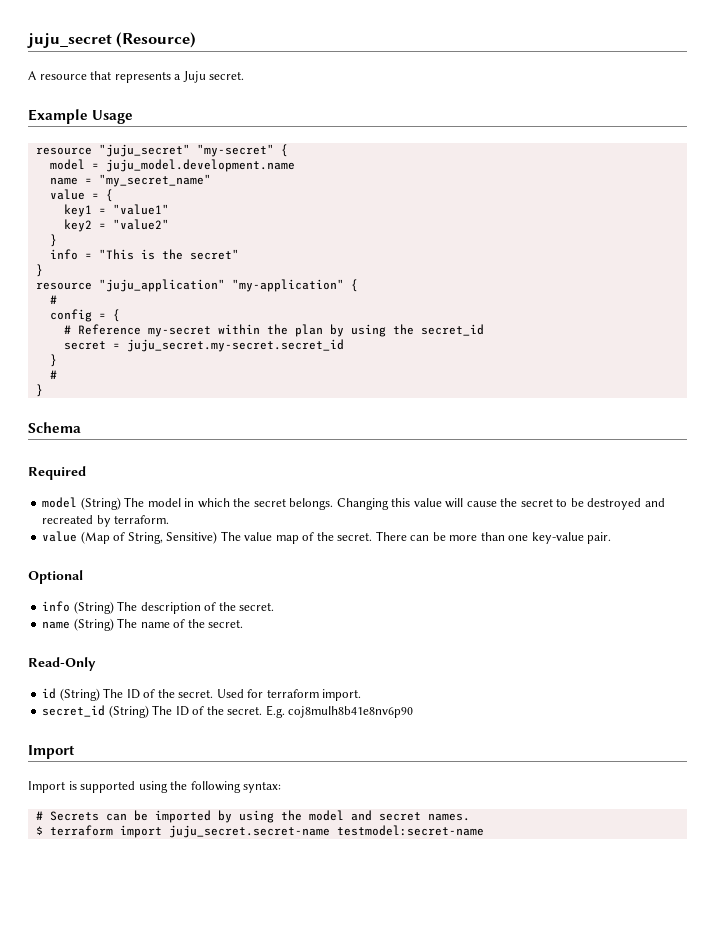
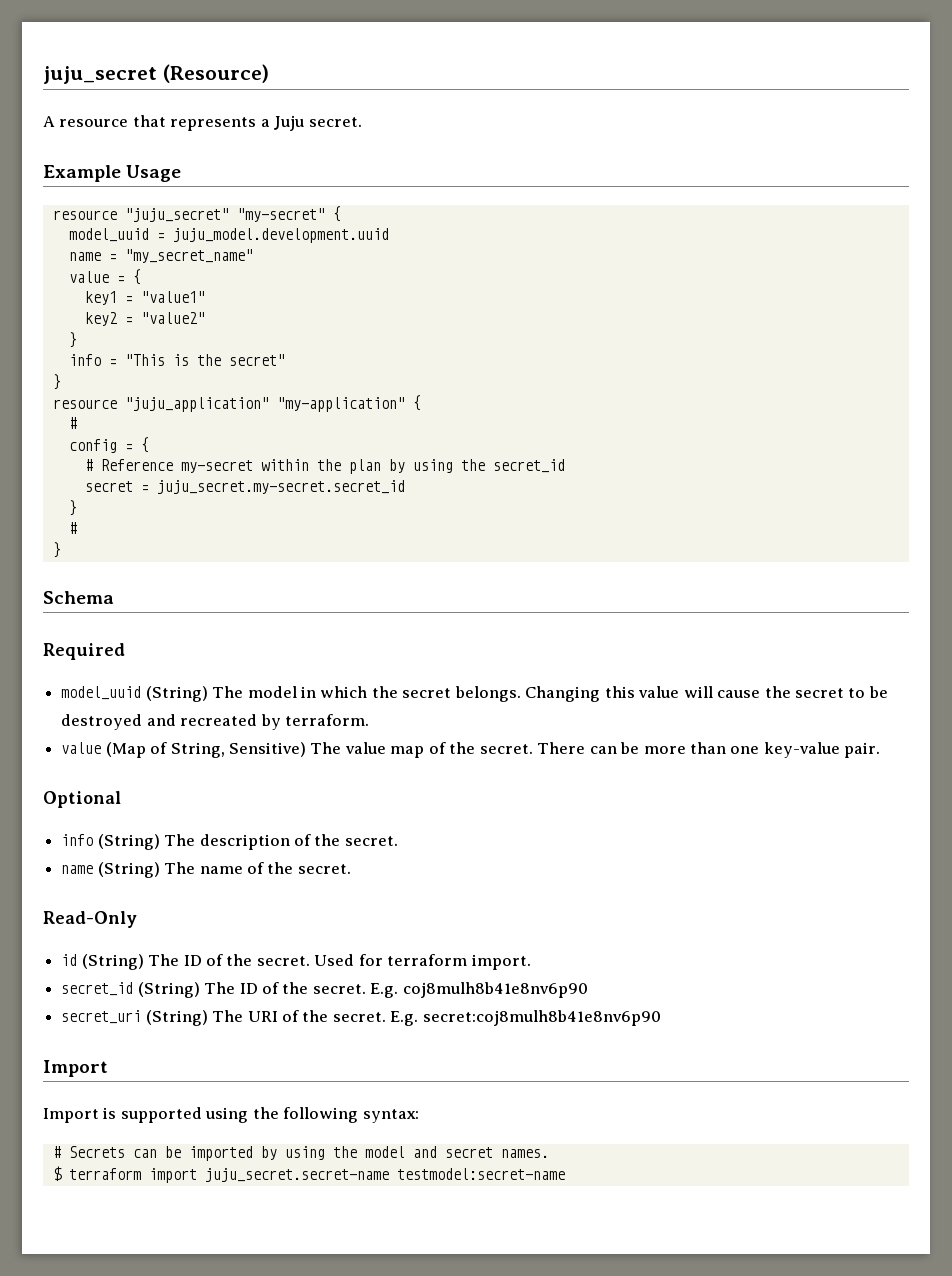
[49,159,295,172] model = juju_model.development.name -> [68,228,389,243] model_uuid = juju_model.development.uuid
[42,497,78,508] model -> [61,686,142,700] model_uuid
(414, 712) none -> [61,1010,661,1026] // secret_uri (String) The URI of the secret. E.g. secret:coj8mulh8b41e8nv6p90

